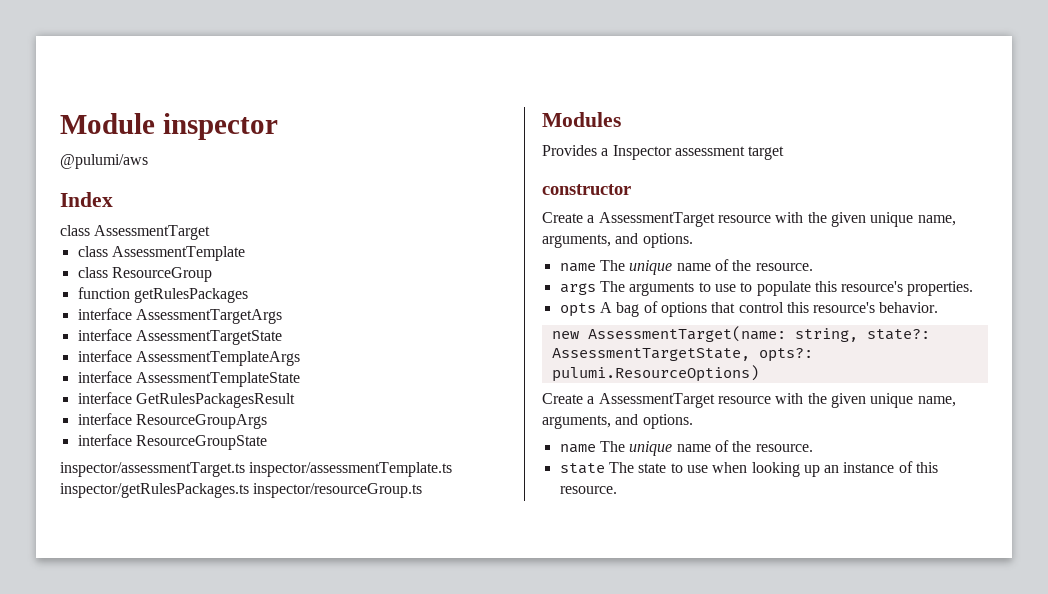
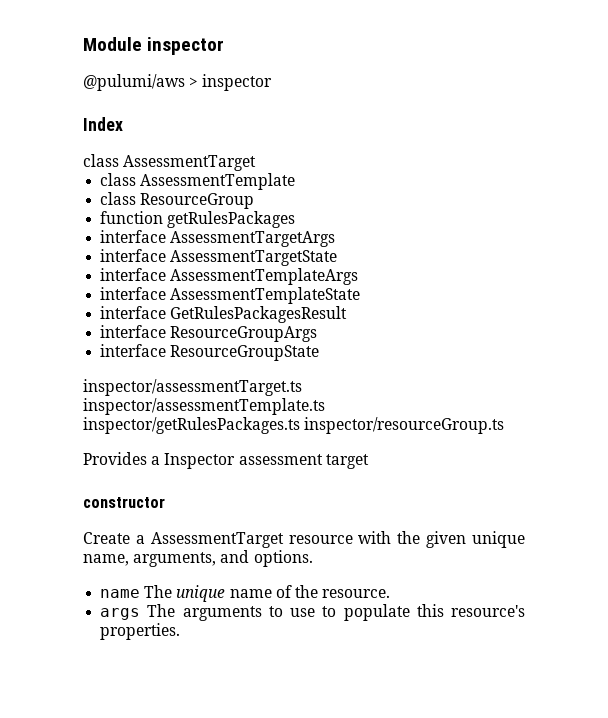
(148, 161) none -> [189,74,273,91] > inspector
[542,112,621,127] // Modules -> (505, 425) none
[559,301,939,317] [551,326,930,342] [551,348,813,362] [551,365,759,382] [542,393,956,408] [542,414,693,429] [559,440,813,456] [559,461,939,477] [559,486,617,494] // opts A bag of options that control this resource's behavior. // new AssessmentTarget(name: string, state?: AssessmentTargetState, opts?: pulumi.ResourceOptions) // Create a AssessmentTarget resource with the given unique name, arguments, and options. // name The unique name of the resource. // state The state to use when looking up an instance of this resource. -> (181, 631) none

